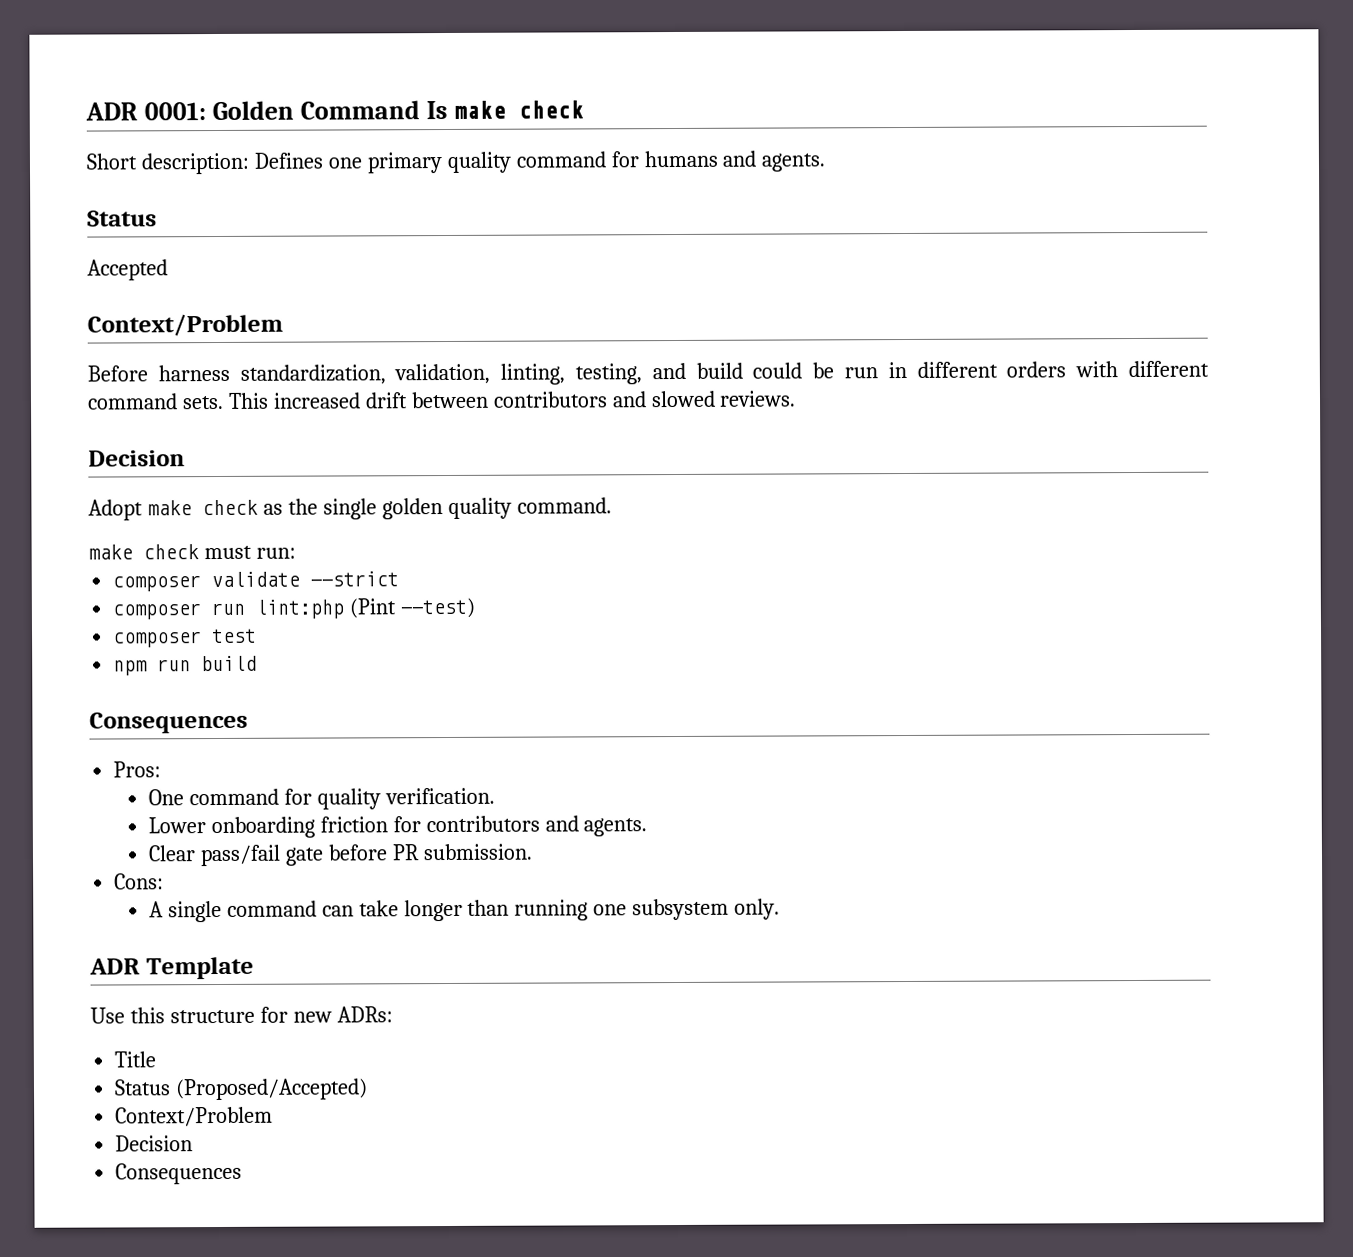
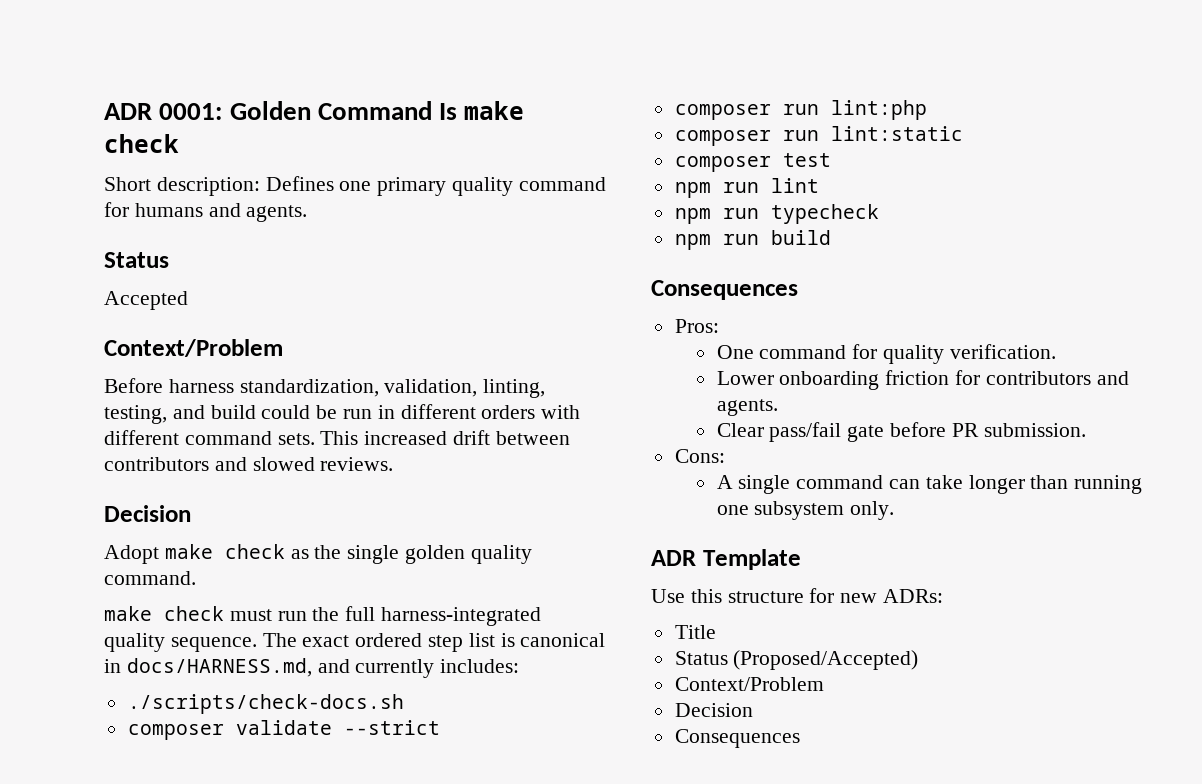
[255,547,296,559] run: -> [277,606,542,626] [104,633,606,652] [104,658,520,678] [127,694,404,714] run the full harness-integrated quality sequence. The exact ordered step list is canonical in docs/HARNESS.md, and currently includes: // ./scripts/check-docs.sh
[349,597,476,619] (Pint --test) -> [674,126,963,146] // composer run lint:static
(258, 636) none -> [674,178,819,198] [674,204,879,224] // npm run lint // npm run typecheck

